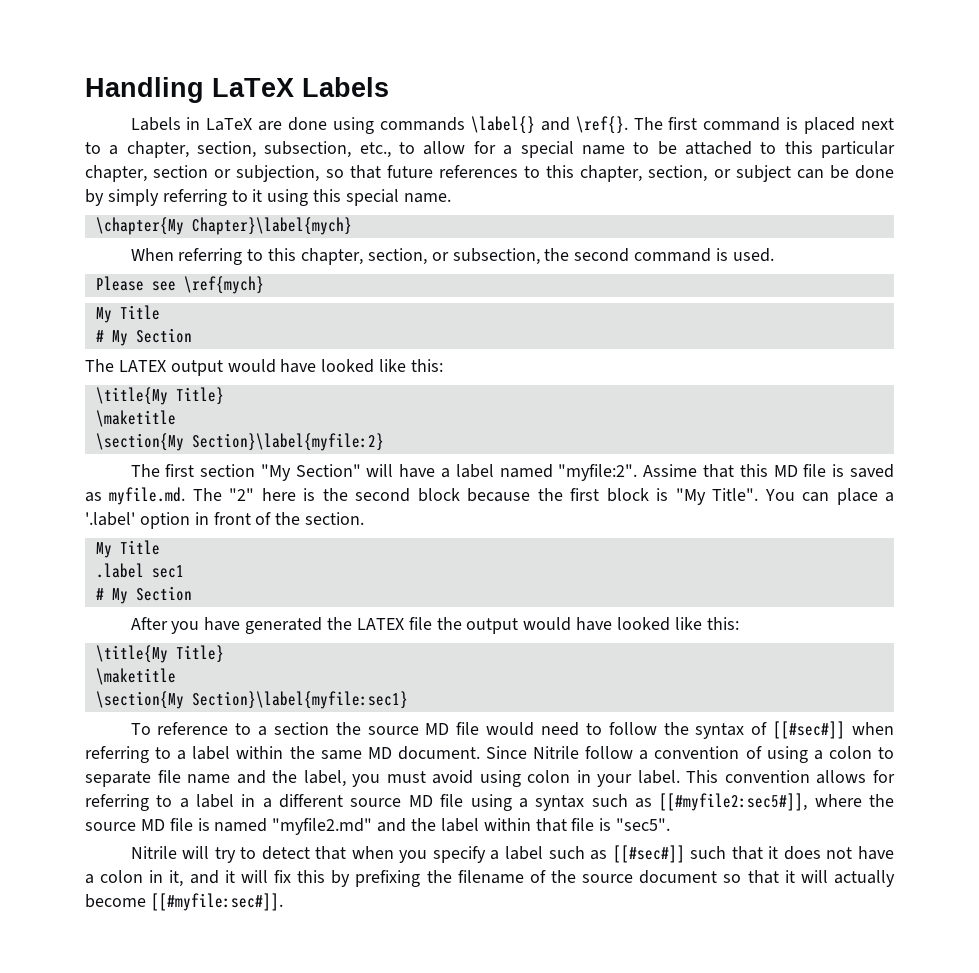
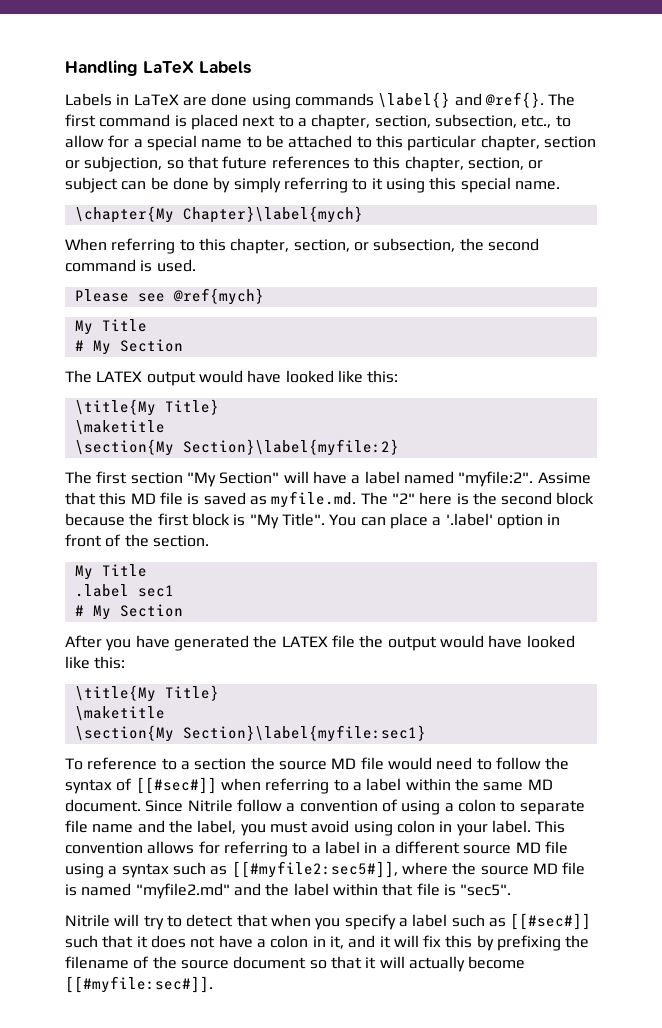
[575,116,628,134] \ref{}. -> [484,92,544,108] @ref{}.
[183,276,264,294] \ref{mych} -> [172,288,264,305] @ref{mych}

